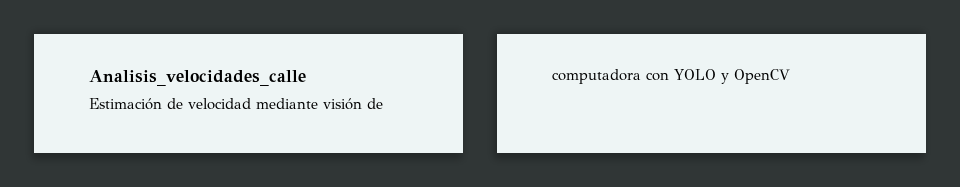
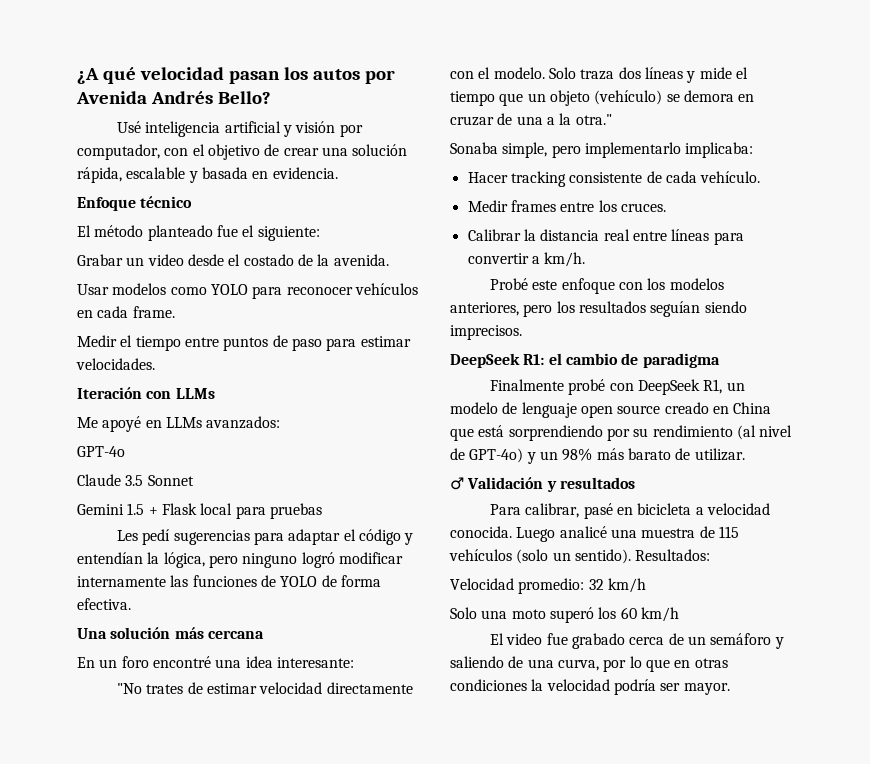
[89,70,306,86] [89,98,383,110] [552,69,790,84] Analisis_velocidades_calle // Estimación de velocidad mediante visión de computadora con YOLO y OpenCV -> [77,67,395,84] [76,91,271,104] [117,121,363,137] [77,144,408,160] [77,167,338,183] [77,196,193,211] [77,225,320,241] [77,254,389,266] [77,283,418,299] [77,306,175,318] [77,335,411,351] [76,358,155,370] [77,387,215,399] [77,416,281,432] [77,446,125,457] [77,474,194,486] [77,503,322,519] [117,529,414,545] [77,552,403,568] [77,575,381,587] [77,598,131,610] [77,627,264,639] [77,656,354,668] [117,682,413,694] [450,67,748,83] [450,90,755,106] [450,113,612,126] [450,142,754,158] [467,171,761,187] [467,200,666,212] [467,229,744,245] [467,252,586,267] [490,278,724,294] [450,301,747,317] [450,325,522,340] [450,353,720,368] [490,379,745,395] [450,402,772,418] [450,425,793,441] [450,448,745,464] [450,477,635,492] [490,503,770,519] [450,526,739,542] [449,549,711,564] [450,578,646,594] [450,607,679,623] [490,633,784,649] [450,656,728,672] [450,679,730,695] ¿A qué velocidad pasan los autos por Avenida Andrés Bello? // Usé inteligencia artificial y visión por computador, con el objetivo de crear una solución rápida, escalable y basada en evidencia. // Enfoque técnico // El método planteado fue el siguiente: // Grabar un video desde el costado de la avenida. // Usar modelos como YOLO para reconocer vehículos en cada frame. // Medir el tiempo entre puntos de paso para estimar velocidades. // Iteración con LLMs // Me apoyé en LLMs avanzados: // GPT-4o // Claude 3.5 Sonnet // Gemini 1.5 + Flask local para pruebas // Les pedí sugerencias para adaptar el código y entendían la lógica, pero ninguno logró modificar internamente las funciones de YOLO de forma efectiva. // Una solución más cercana // En un foro encontré una idea interesante: // "No trates de estimar velocidad directamente con el modelo. Solo traza dos líneas y mide el tiempo que un objeto (vehículo) se demora en cruzar de una a la otra." // Sonaba simple, pero implementarlo implicaba: // Hacer tracking consistente de cada vehículo. // Medir frames entre los cruces. // Calibrar la distancia real entre líneas para convertir a km/h. // Probé este enfoque con los modelos anteriores, pero los resultados seguían siendo imprecisos. // DeepSeek R1: el cambio de paradigma // Finalmente probé con DeepSeek R1, un modelo de lenguaje open source creado en China que está sorprendiendo por su rendimiento (al nivel de GPT-4o) y un 98% más barato de utilizar. // ♂ Validación y resultados // Para calibrar, pasé en bicicleta a velocidad conocida. Luego analicé una muestra de 115 vehículos (solo un sentido). Resultados: // Velocidad promedio: 32 km/h // Solo una moto superó los 60 km/h // El video fue grabado cerca de un semáforo y saliendo de una curva, por lo que en otras condiciones la velocidad podría ser mayor.

